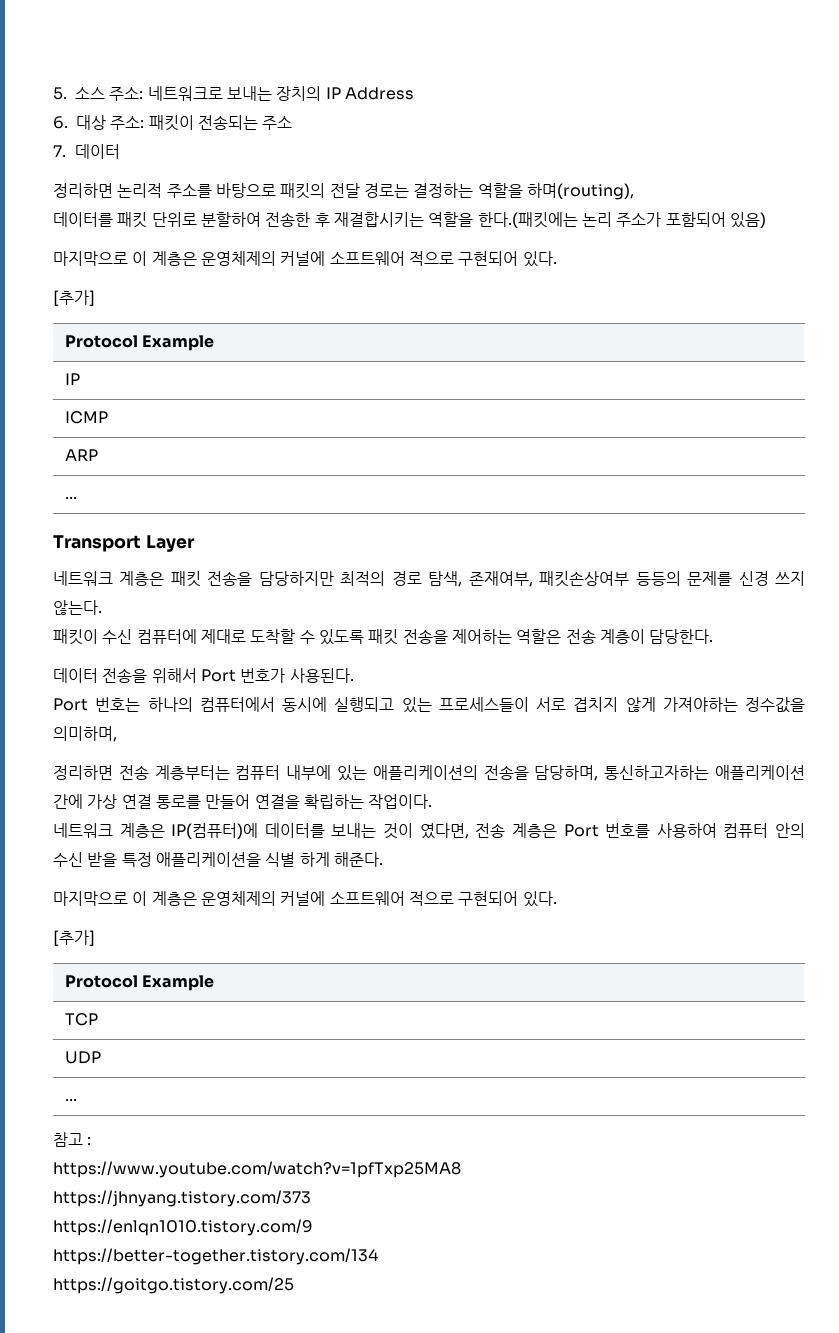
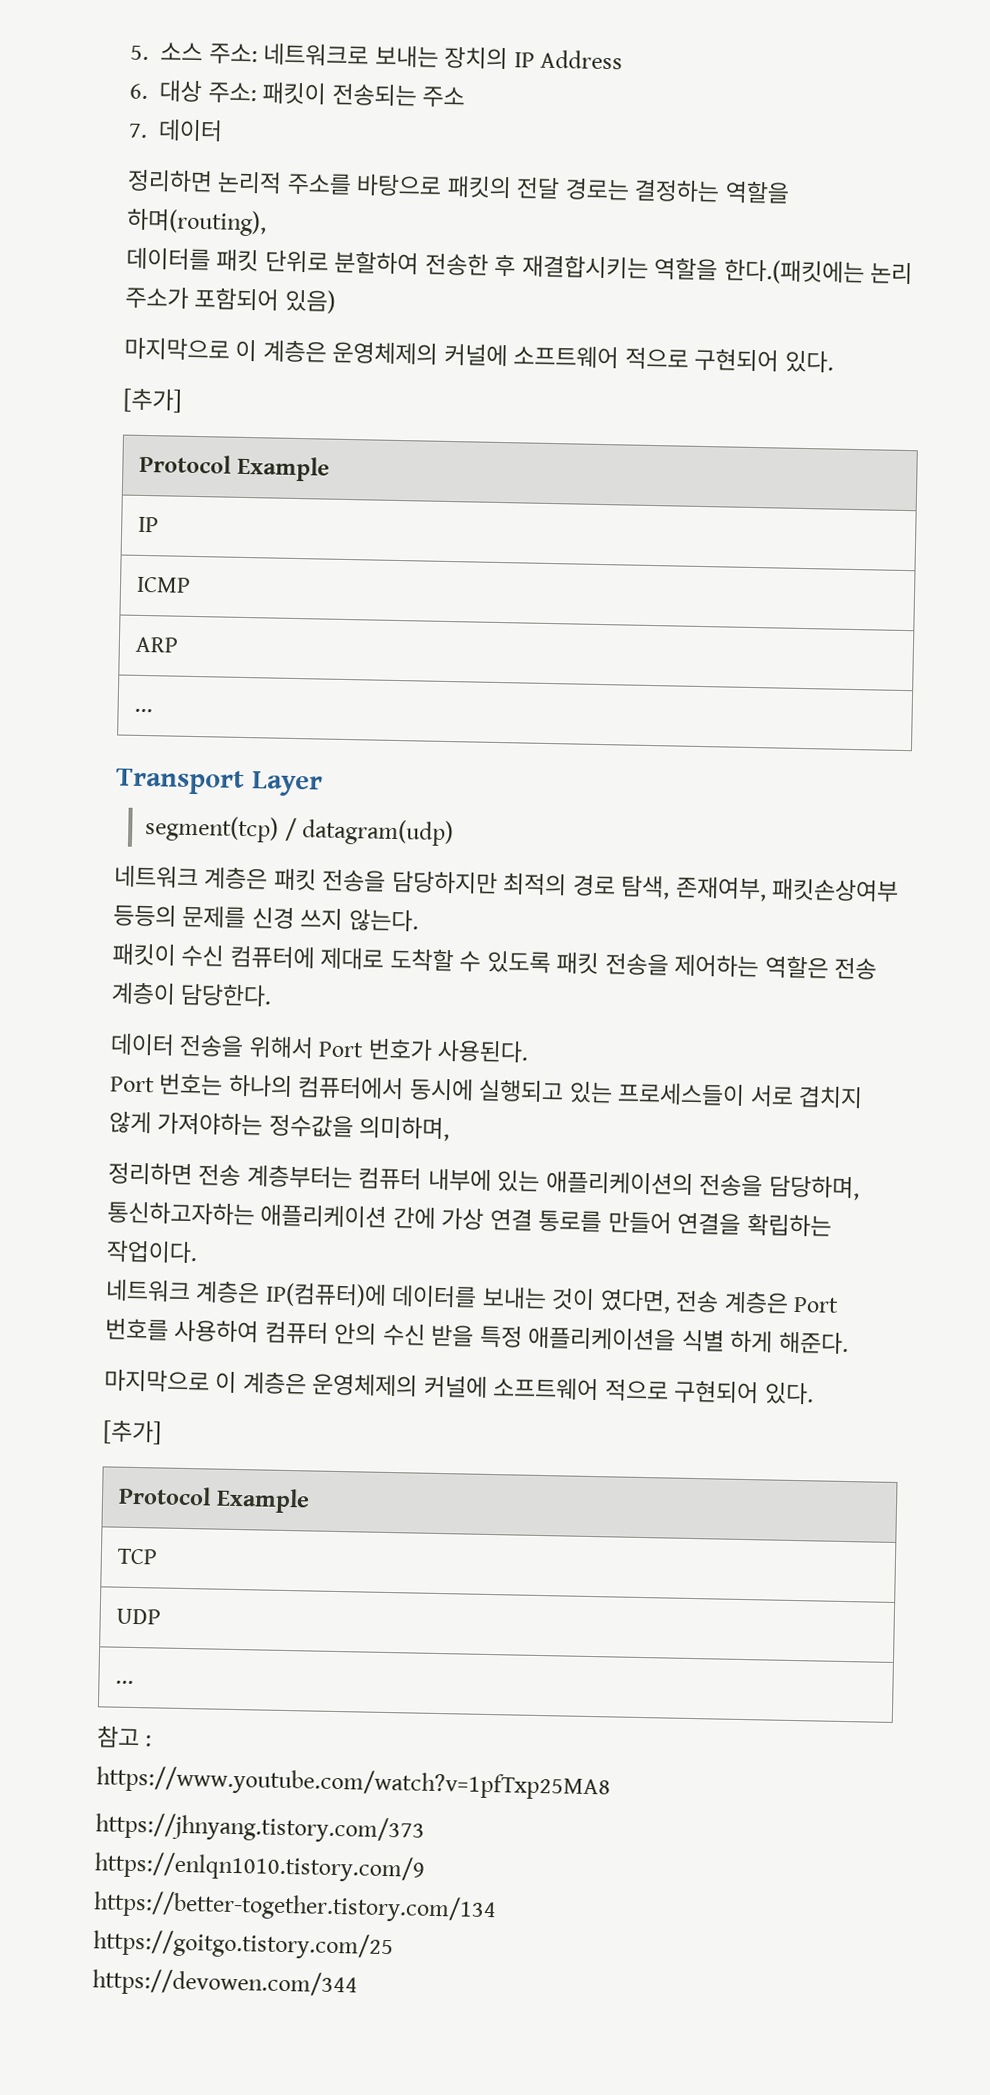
(195, 543) none -> [145,815,455,847] // segment(tcp) / datagram(udp)
(294, 1285) none -> [92,1968,358,1999] // https://devowen.com/344

